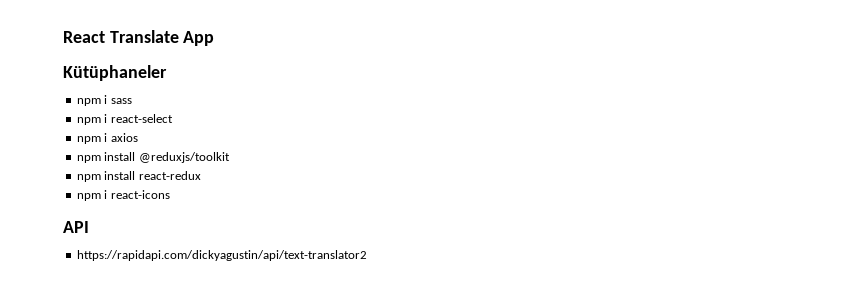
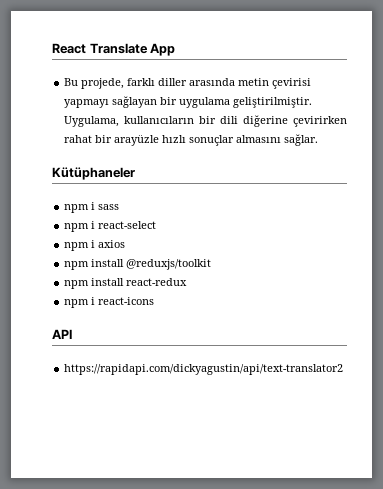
(215, 38) none -> [64,78,312,89] [64,96,313,108] [64,115,347,127] [64,134,319,146] // Bu projede, farklı diller arasında metin çevirisi yapmayı sağlayan bir uygulama geliştirilmiştir. Uygulama, kullanıcıların bir dili diğerine çevirirken rahat bir arayüzle hızlı sonuçlar almasını sağlar.

